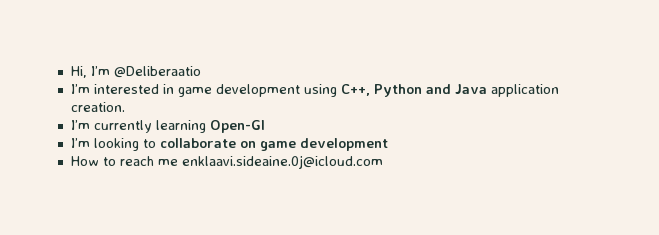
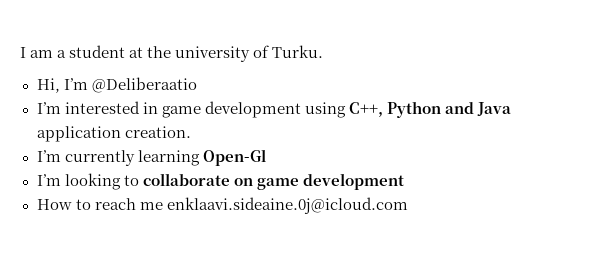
(70, 72) none -> [20,45,324,62] I am a student at the university of Turku. //

